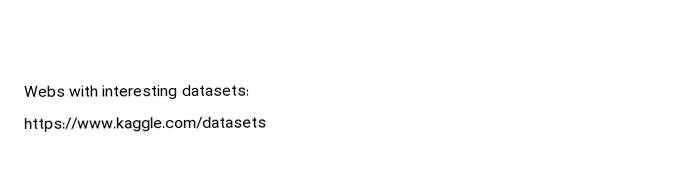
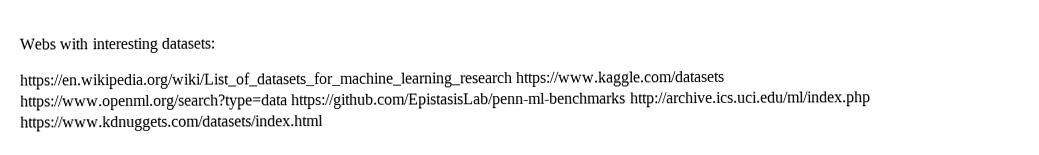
[24,116,267,132] https://www.kaggle.com/datasets -> [19,70,726,90] [20,91,871,111] [20,115,324,132] https://en.wikipedia.org/wiki/List_of_datasets_for_machine_learning_research https://www.kaggle.com/datasets https://www.openml.org/search?type=data https://github.com/EpistasisLab/penn-ml-benchmarks http://archive.ics.uci.edu/ml/index.php https://www.kdnuggets.com/datasets/index.html

